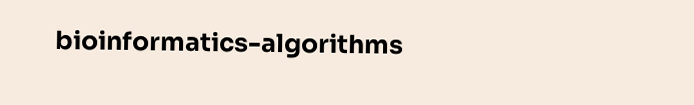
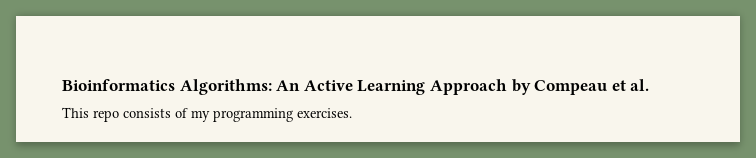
[54,28,404,60] bioinformatics-algorithms -> [62,79,650,95] [62,107,352,122] Bioinformatics Algorithms: An Active Learning Approach by Compeau et al. // This repo consists of my programming exercises.

